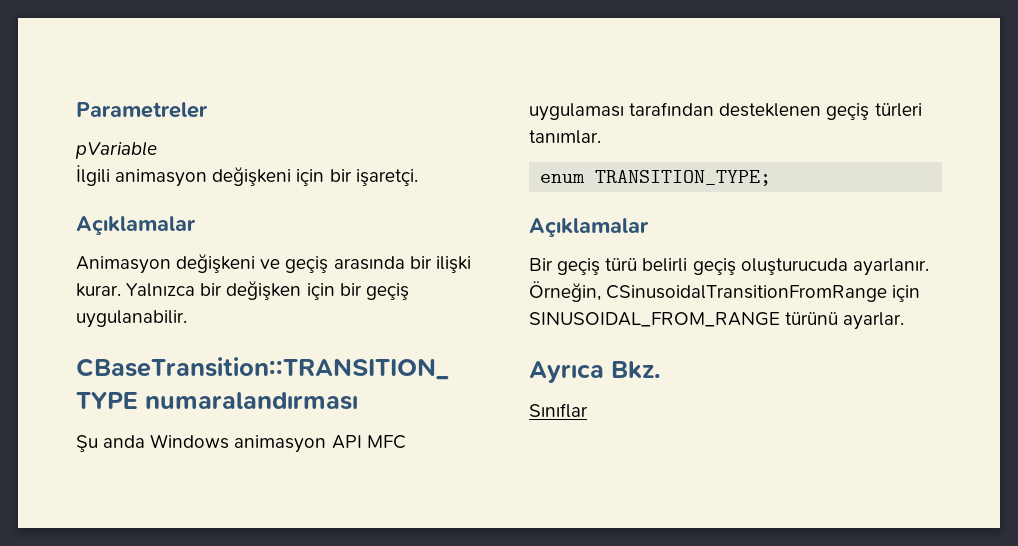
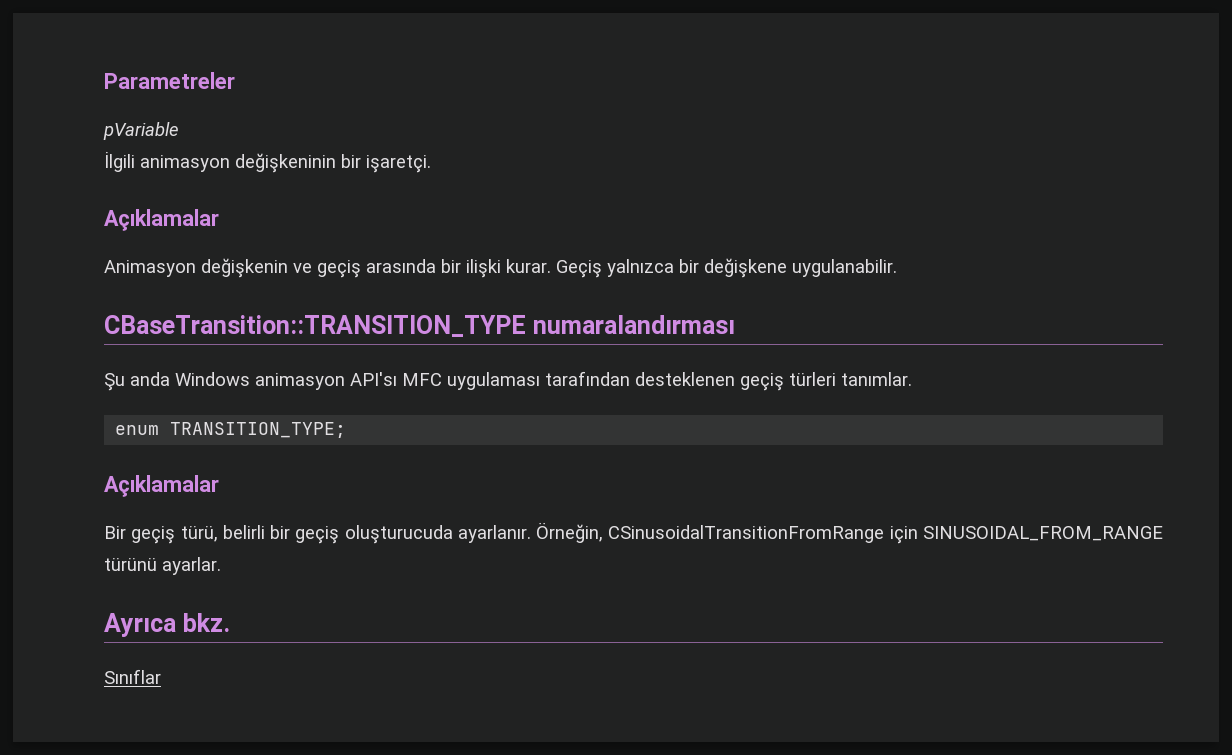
[212,167,325,186] değişkeni için -> [235,153,336,173] değişkeninin
[176,254,256,273] değişkeni -> [201,258,288,278] değişkenin
[126,281,409,300] Yalnızca bir değişken için bir geçiş -> [556,258,787,278] Geçiş yalnızca bir değişkene
[331,435,362,449] API -> [350,372,397,386] API'sı
[605,258,688,272] türü belirli -> [180,525,291,542] türü, belirli bir
[611,361,661,379] Bkz. -> [182,613,230,632] bkz.

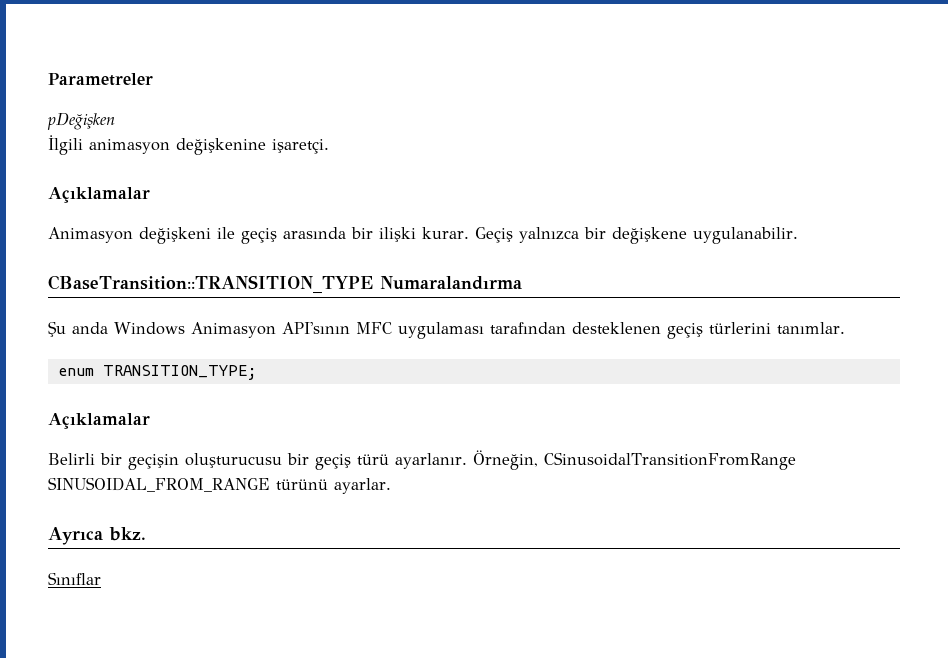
[103,122,179,140] pVariable -> [47,112,115,130] pDeğişken
[235,153,361,173] değişkeninin bir -> [176,138,266,155] değişkenine
[201,258,312,278] değişkenin ve -> [139,227,235,244] değişkeni ile
[532,315,735,334] numaralandırması -> [379,276,522,290] Numaralandırma
[255,372,397,390] animasyon API'sı -> [191,322,350,338] Animasyon API'sının
[789,372,836,386] türleri -> [709,322,771,334] türlerini
[104,525,265,544] Bir geçiş türü, belirli -> [48,453,282,470] Belirli bir geçişin oluşturucusu
[344,525,453,544] oluşturucuda -> [357,454,389,465] türü
[889,526,918,544] için -> (796, 461) none

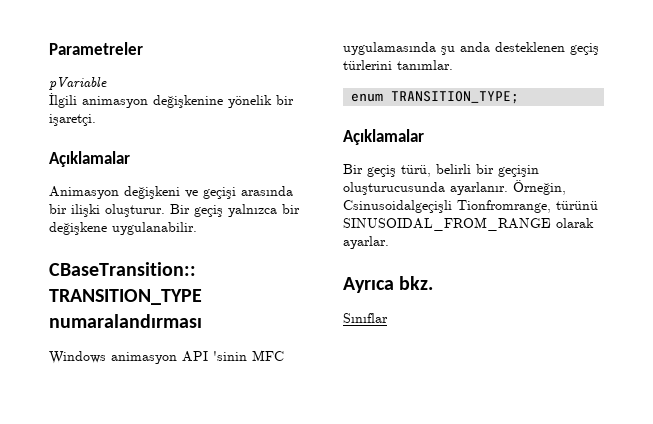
[47,112,115,130] pDeğişken -> [49,77,107,90] pVariable
(266, 146) none -> [228,95,294,108] yönelik bir
[217,227,277,244] ile geçiş -> [185,187,236,199] ve geçişi
[422,227,513,243] kurar. Geçiş -> [105,204,223,217] oluşturur. Bir geçiş
[48,275,522,294] [48,321,566,339] CBaseTransition::TRANSITION_TYPE Numaralandırma // Şu anda Windows Animasyon API'sının MFC uygulaması tarafından -> [49,262,196,276] [49,289,202,305] [49,314,202,328] [49,350,284,364] [343,42,490,55] CBaseTransition:: TRANSITION_TYPE numaralandırması // Windows animasyon API 'sinin MFC uygulamasında şu anda
[48,450,796,470] [48,477,328,492] Belirli bir geçişin oluşturucusu bir geçiş türü ayarlanır. Örneğin, CSinusoidalTransitionFromRange SINUSOIDAL_FROM_RANGE türünü -> [343,164,539,177] [343,180,566,195] [343,200,598,213] [343,217,594,231] Bir geçiş türü, belirli bir geçişin oluşturucusunda ayarlanır. Örneğin, Csinusoidalgeçişli Tionfromrange, türünü SINUSOIDAL_FROM_RANGE olarak

